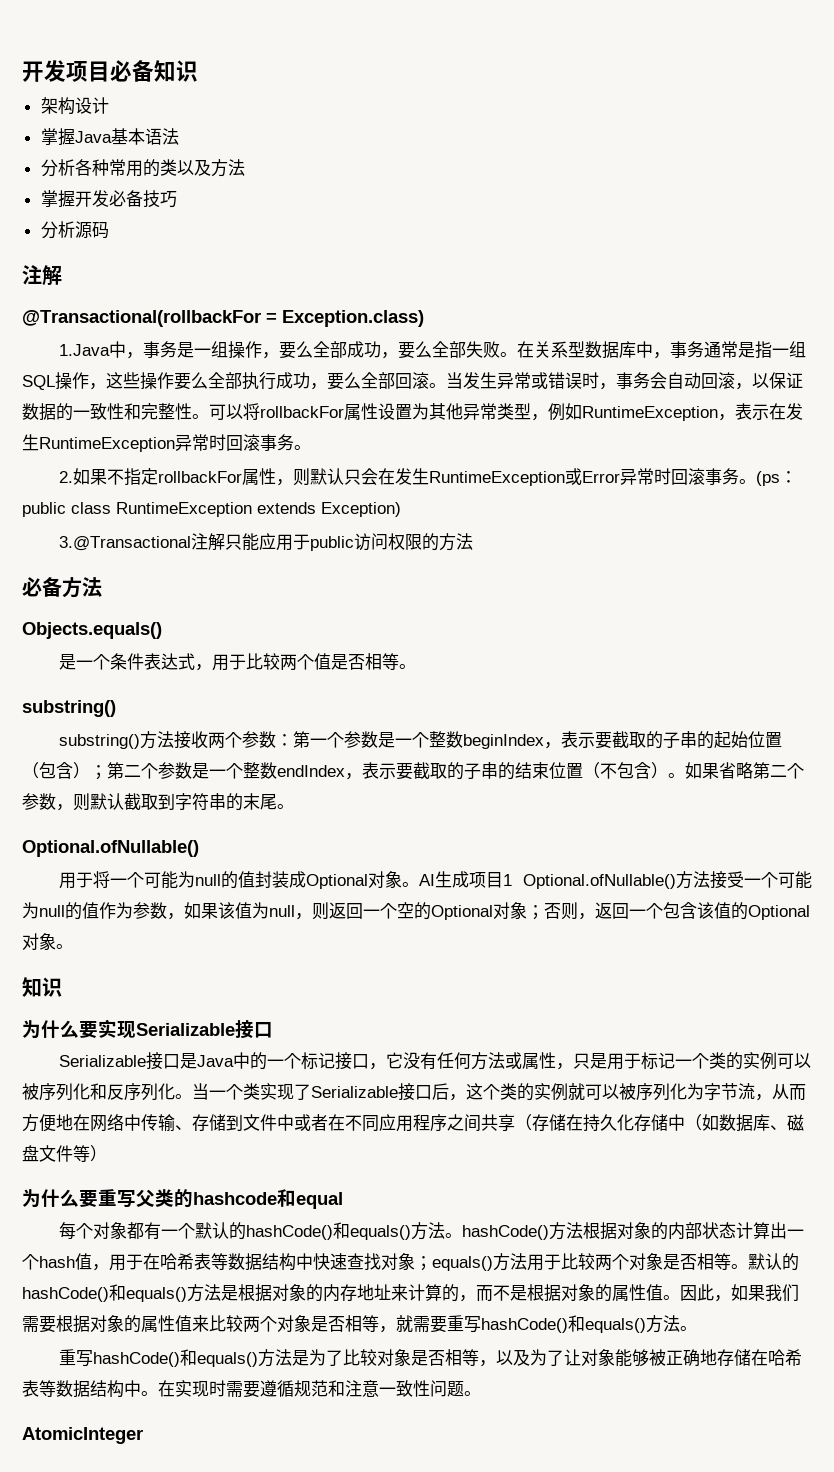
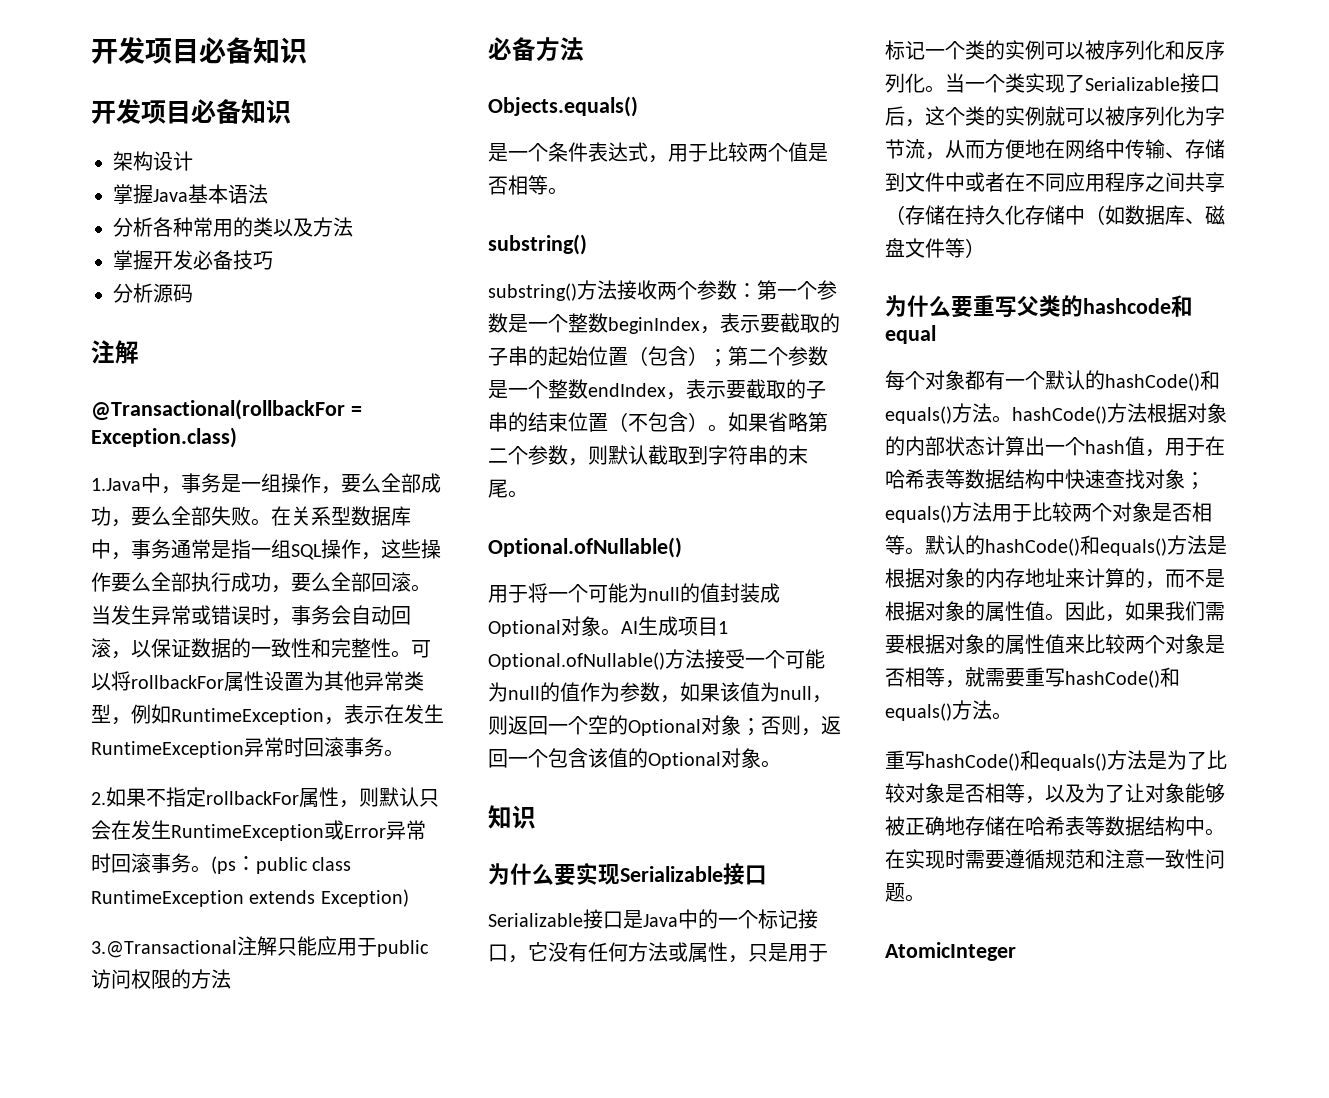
[22,60,198,82] 开发项目必备知识 -> [91,37,307,64] [91,99,291,124] 开发项目必备知识 // 开发项目必备知识

